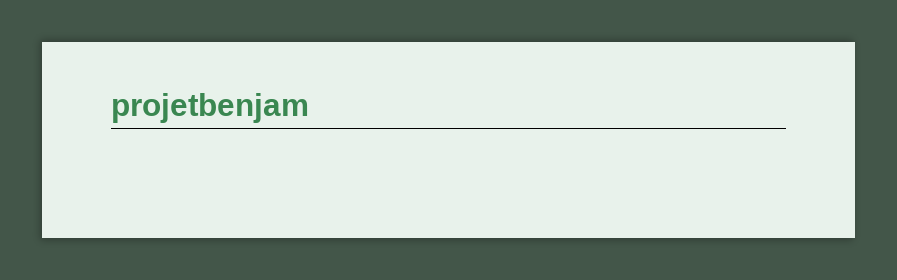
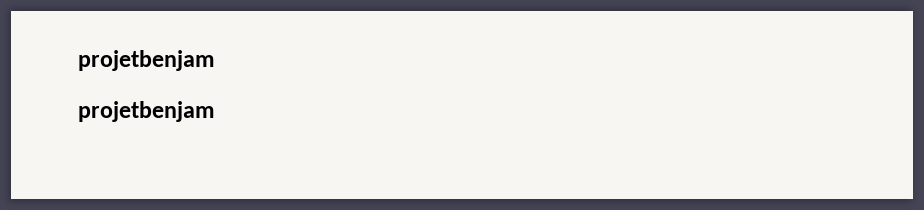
[111,93,309,123] projetbenjam -> [78,50,215,71] [78,101,215,122] projetbenjam // projetbenjam

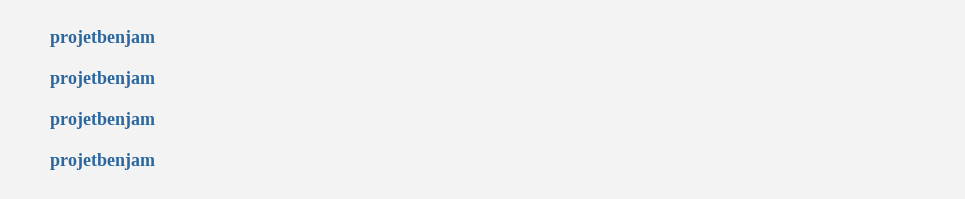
[78,50,215,71] [78,101,215,122] projetbenjam // projetbenjam -> [50,30,155,47] [50,71,155,88] [50,112,155,129] [50,153,155,170] projetbenjam // projetbenjam // projetbenjam // projetbenjam

